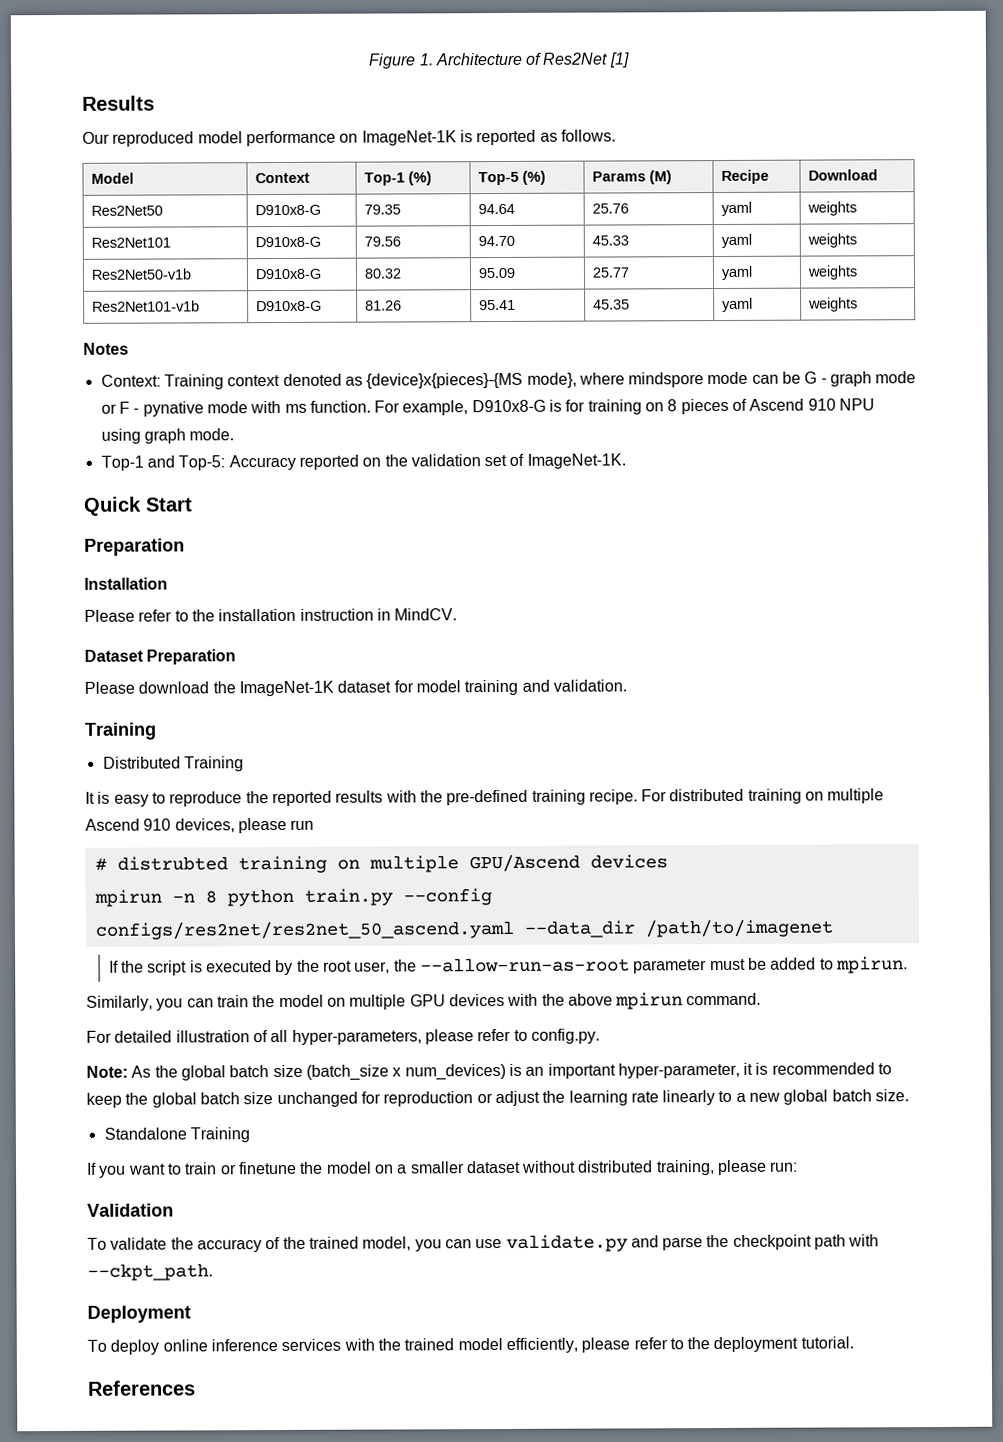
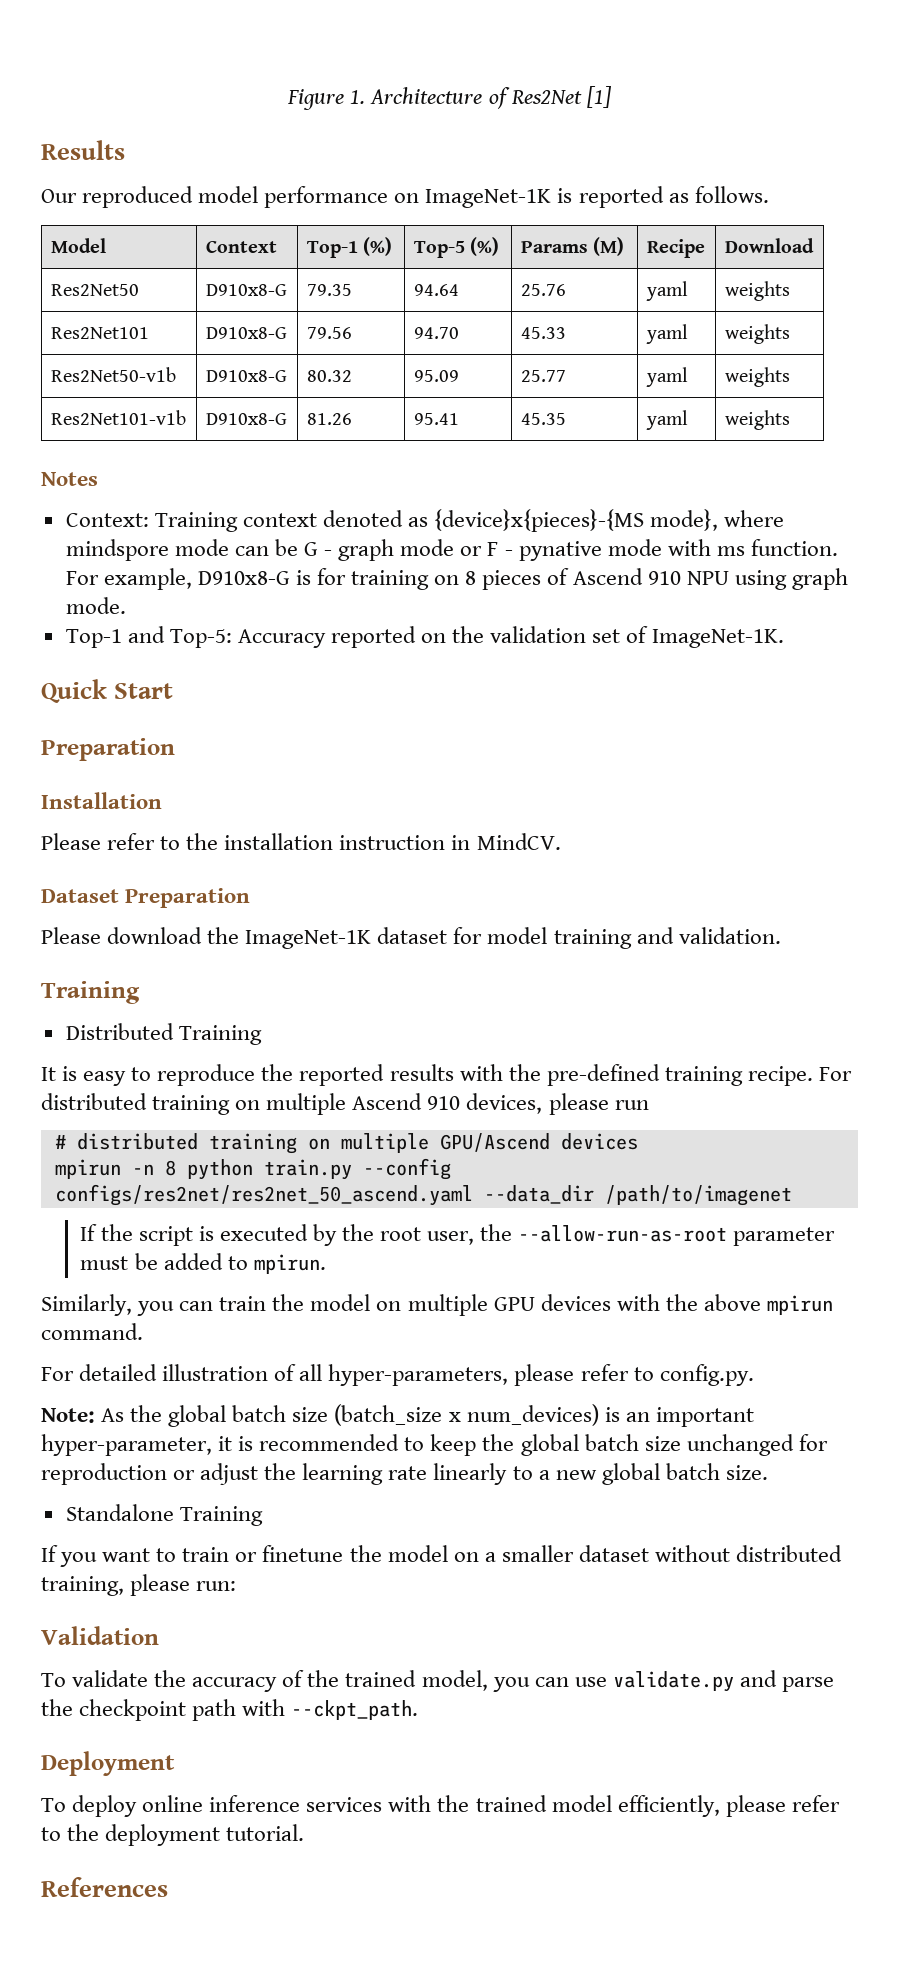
[116,856,228,871] distrubted -> [76,1133,198,1150] distributed

